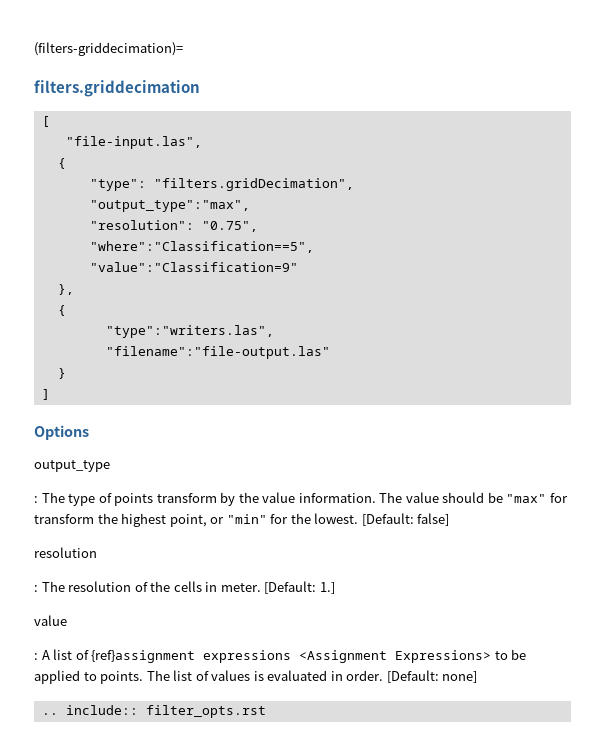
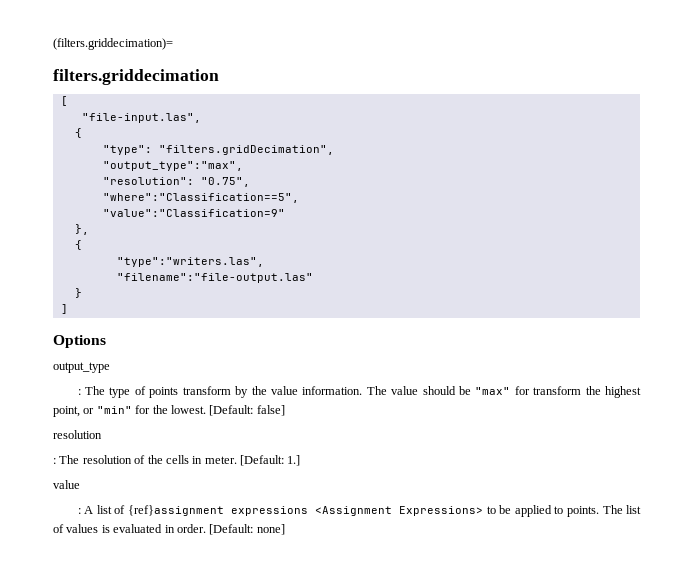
[34,42,183,56] (filters-griddecimation)= -> [53,38,173,50] (filters.griddecimation)=
[41,705,266,718] // .. include:: filter_opts.rst -> (285, 529) none

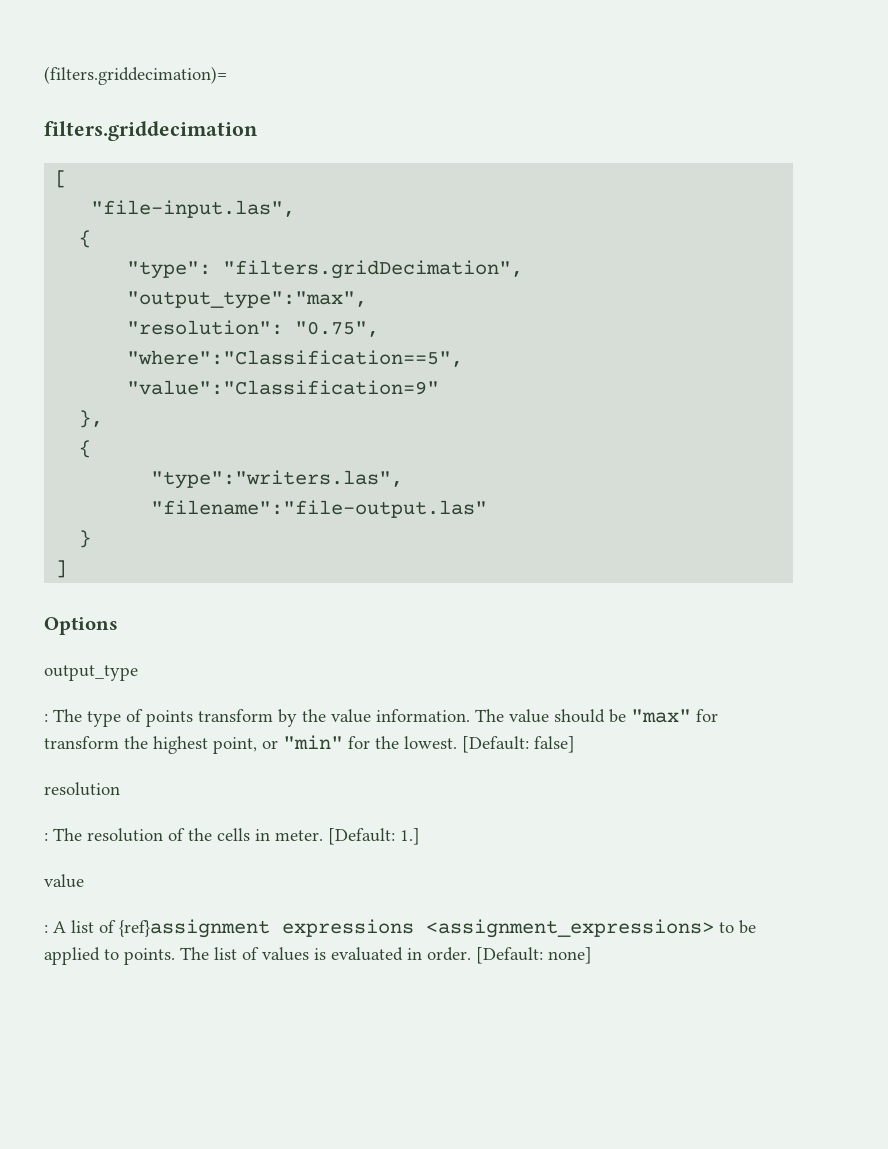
[315,506,484,516] <Assignment Expressions> -> [426,919,714,938] <assignment_expressions>

